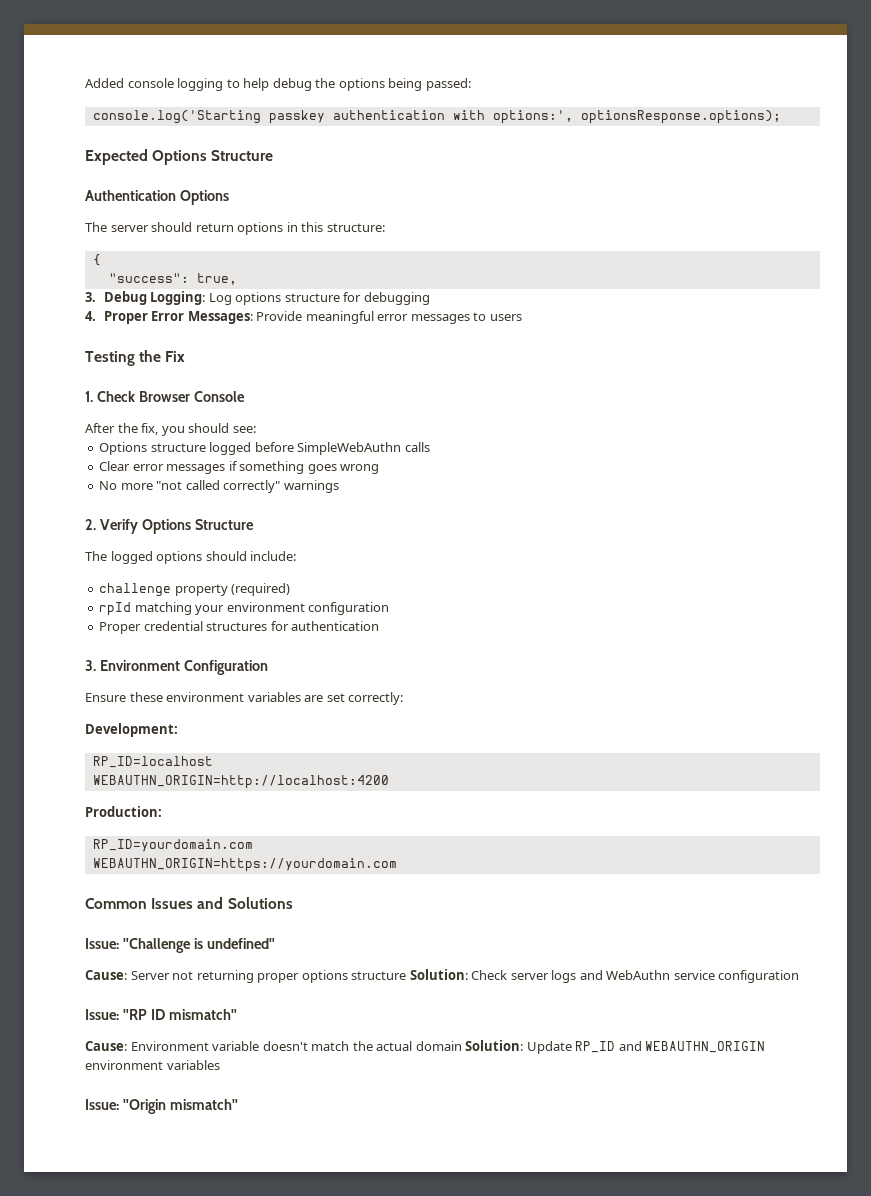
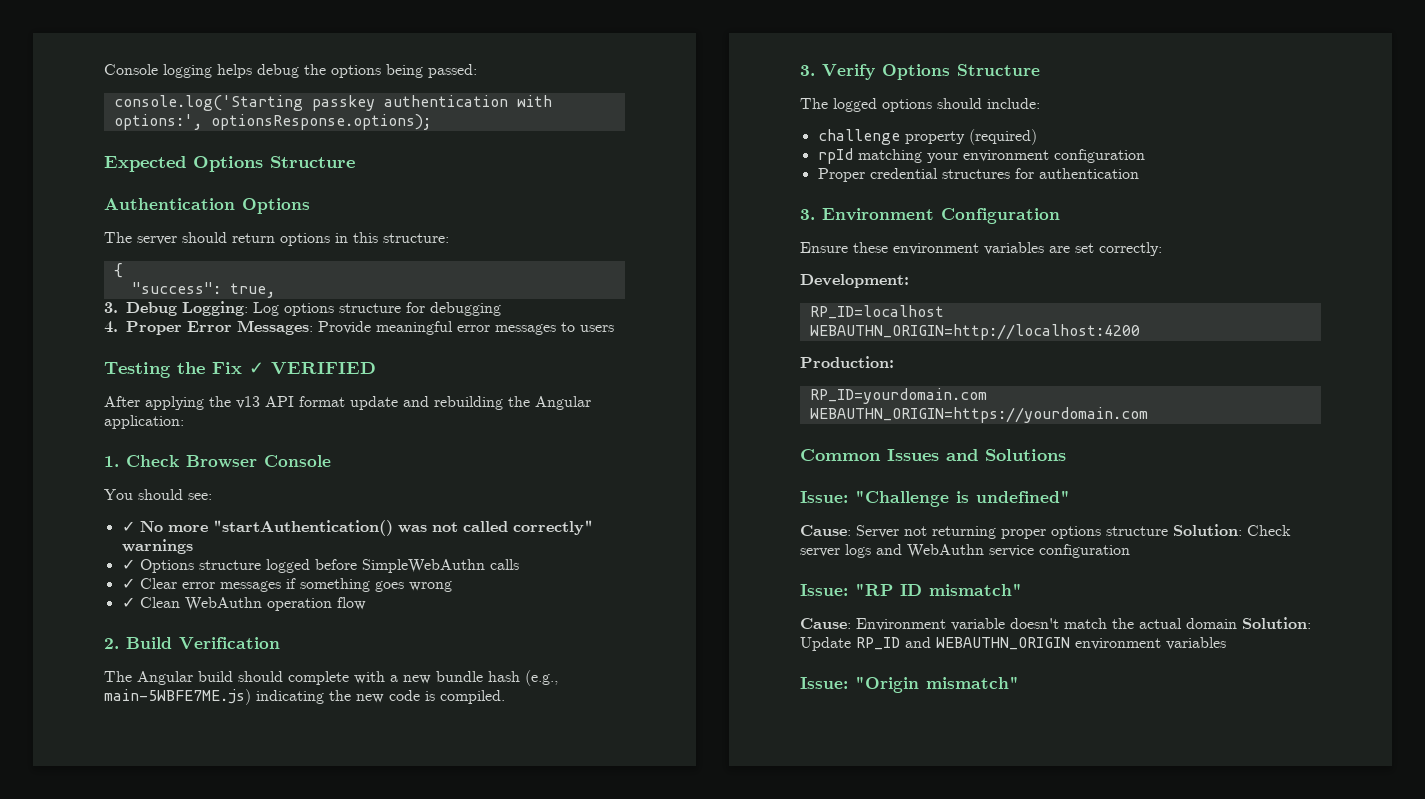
[85,78,270,91] Added console logging to help -> [104,64,252,78] Console logging helps
[85,391,245,402] [85,423,256,436] // 1. Check Browser Console // After the fix, you should see: // -> [249,362,376,374] [104,396,591,410] [104,415,184,429] [104,455,331,468] [104,489,212,500] [121,520,593,536] [121,539,193,554] [121,559,135,570] ✓ VERIFIED // After applying the v13 API format update and rebuilding the Angular application: // 1. Check Browser Console // You should see: // ✓ No more "startAuthentication() was not called correctly" warnings // ✓
(430, 447) none -> [121,578,135,589] ✓
[99,480,339,493] [85,519,96,530] No more "not called correctly" warnings // 2. -> [121,597,366,611] [104,637,280,649] [104,670,558,686] [104,689,505,705] [800,65,815,76] ✓ Clean WebAuthn operation flow // 2. Build Verification // The Angular build should complete with a new bundle hash (e.g., main-5WBFE7ME.js) indicating the new code is compiled. // 3.

